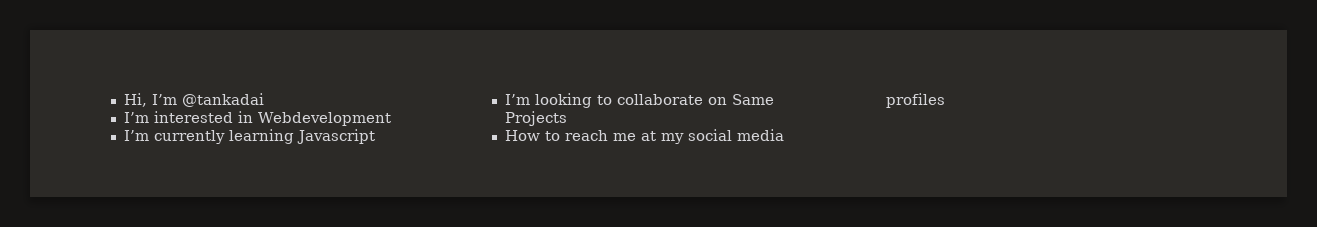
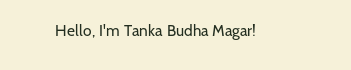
[123,93,264,107] [123,111,391,126] [123,129,375,144] [504,93,774,108] [504,111,567,126] [504,129,784,144] [885,93,945,108] Hi, I’m @tankadai // I’m interested in Webdevelopment // I’m currently learning Javascript // I’m looking to collaborate on Same Projects // How to reach me at my social media profiles -> [55,24,256,40] Hello, I'm Tanka Budha Magar!

